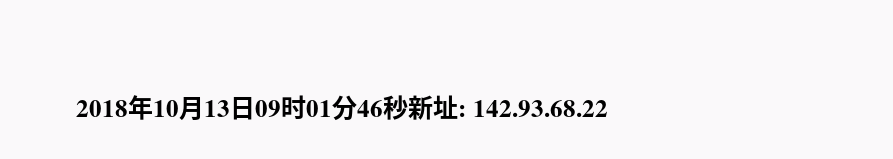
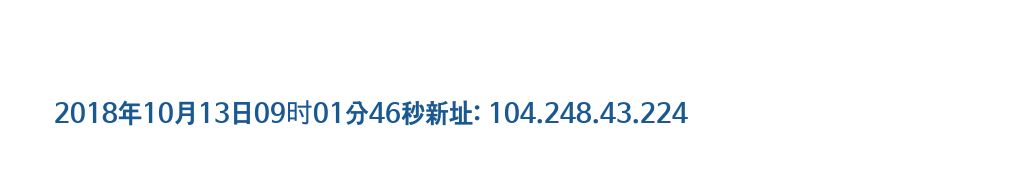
[472,100,608,117] 142.93.68.22 -> [488,102,689,124] 104.248.43.224

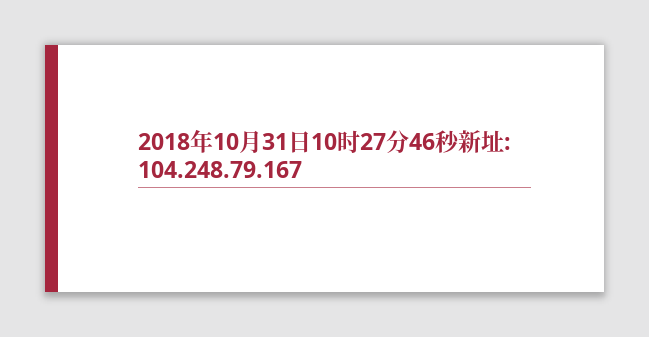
[198,100,345,125] 13日09时01 -> [262,130,386,153] 31日10时27
[488,102,689,124] 104.248.43.224 -> [138,161,302,178] 104.248.79.167

